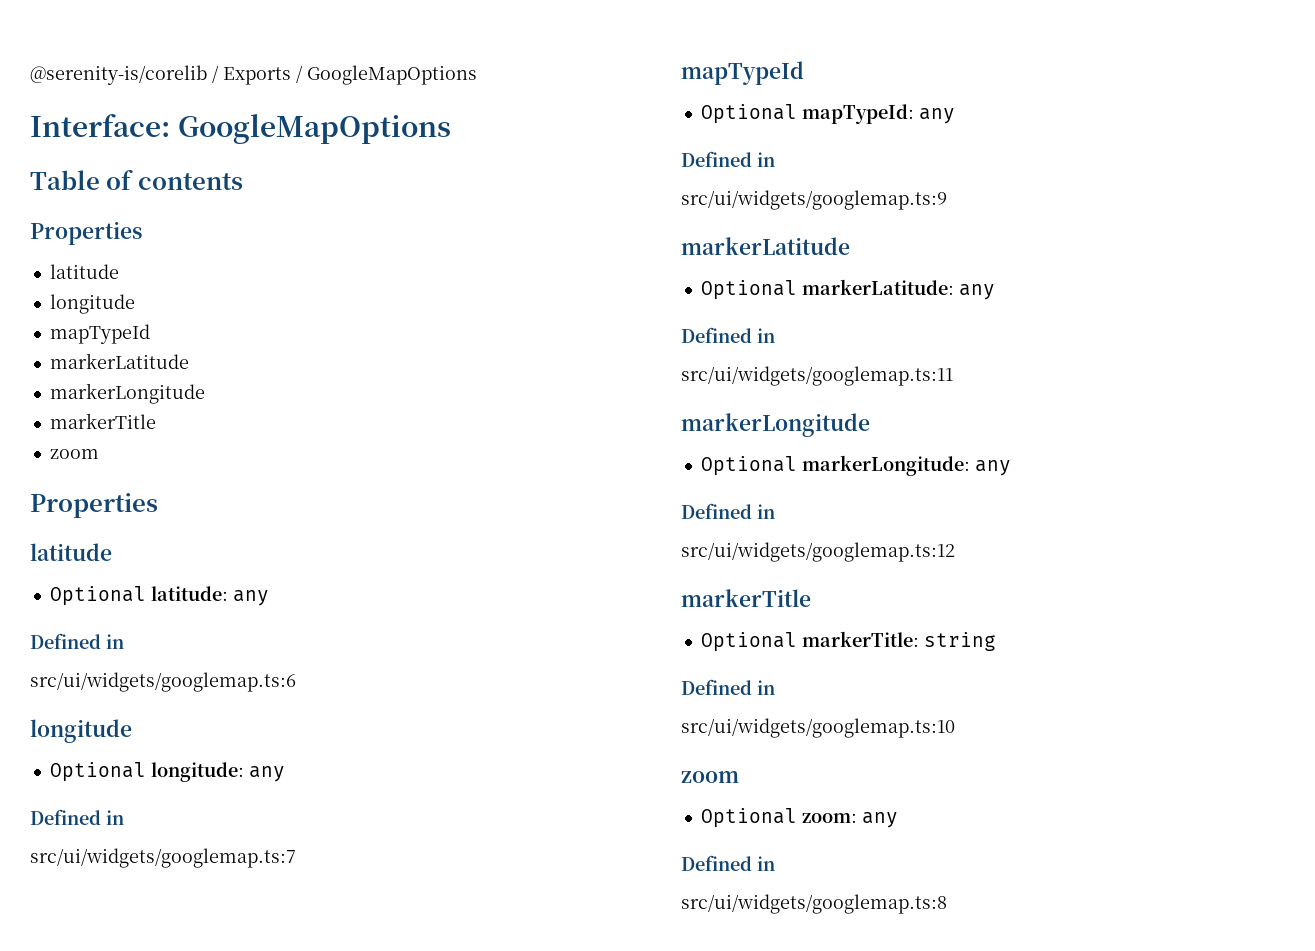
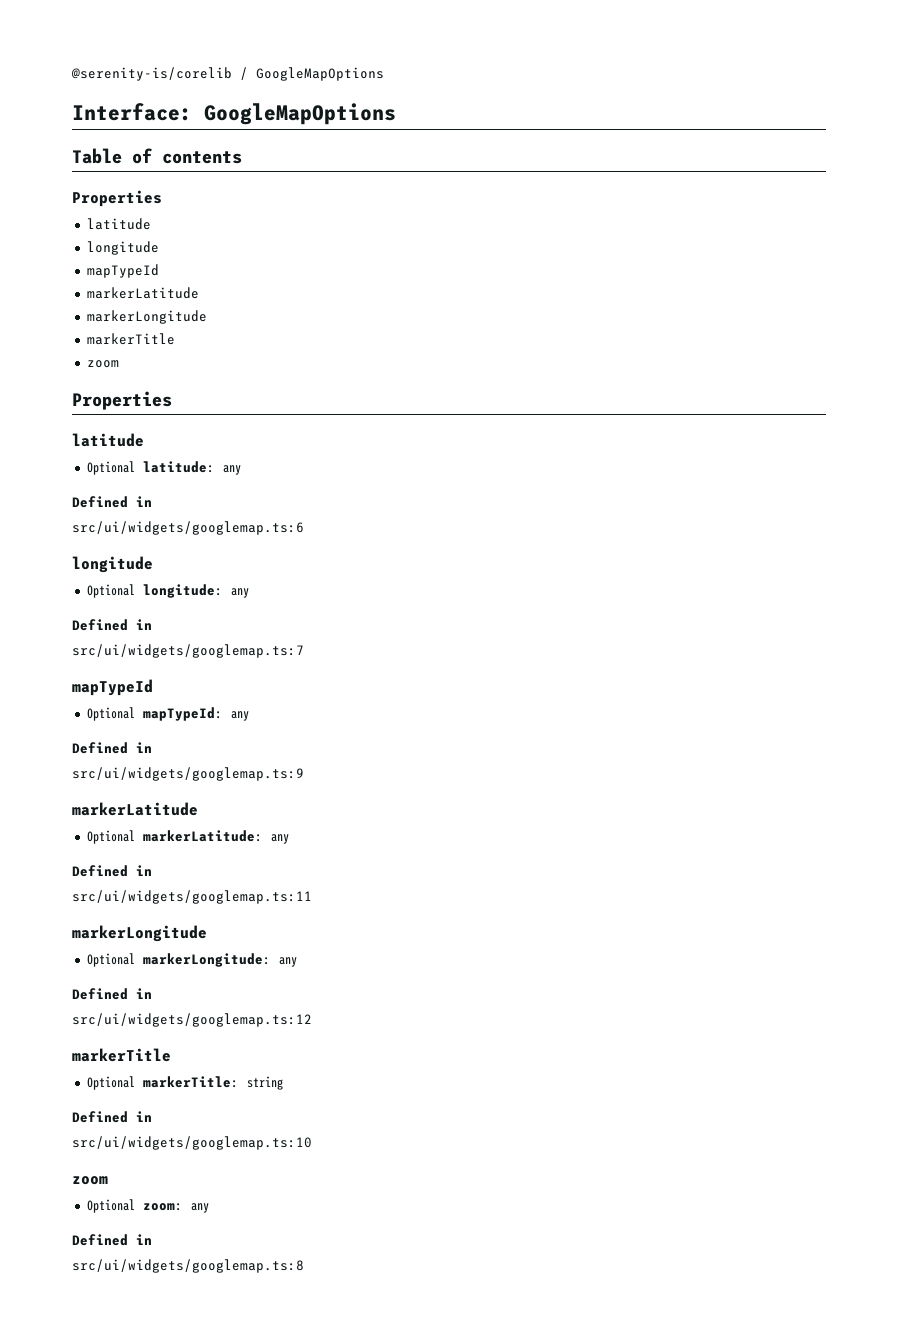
[223,65,303,85] Exports / -> (248, 73) none

